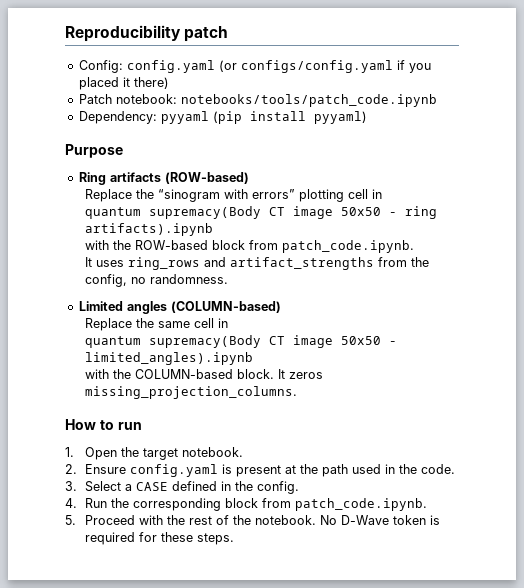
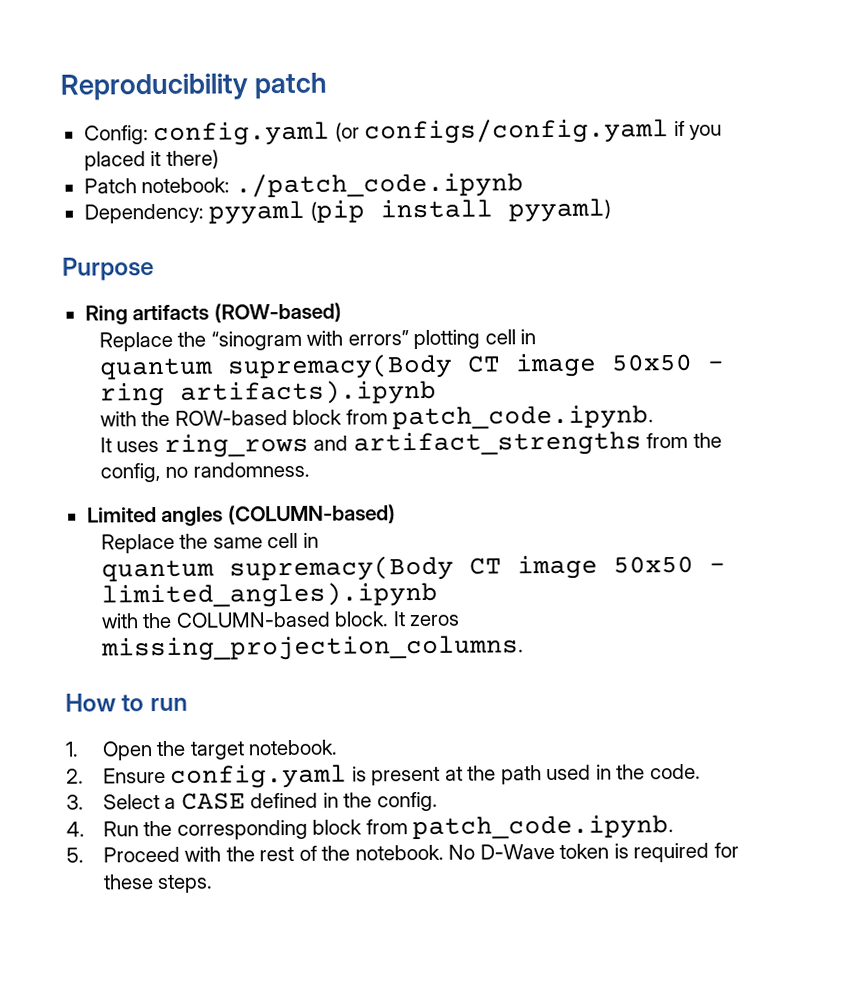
[180,94,437,107] notebooks/tools/patch_code.ipynb -> [234,172,524,199] ./patch_code.ipynb

